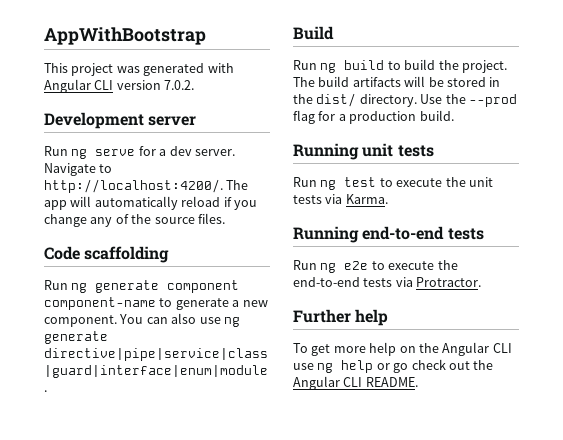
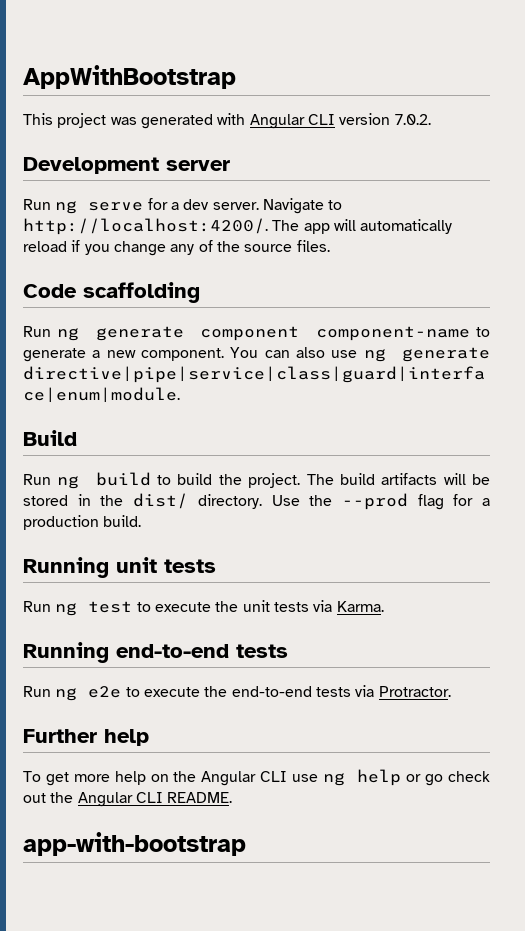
(418, 382) none -> [23,832,246,856] // app-with-bootstrap

